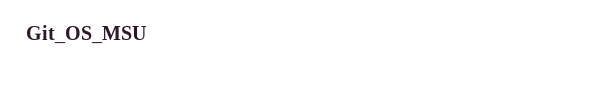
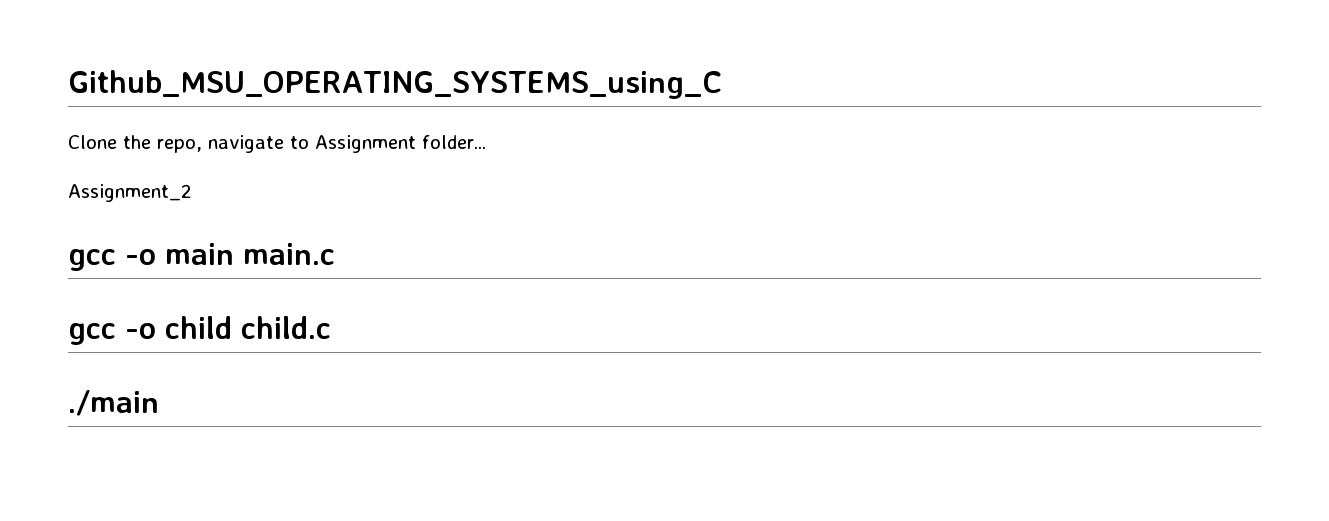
[26,25,146,44] Git_OS_MSU -> [68,70,722,99] [68,135,486,153] [68,184,192,202] [68,243,335,271] [68,316,331,345] [68,390,159,416] Github_MSU_OPERATING_SYSTEMS_using_C // Clone the repo, navigate to Assignment folder... // Assignment_2 // gcc -o main main.c // gcc -o child child.c // ./main

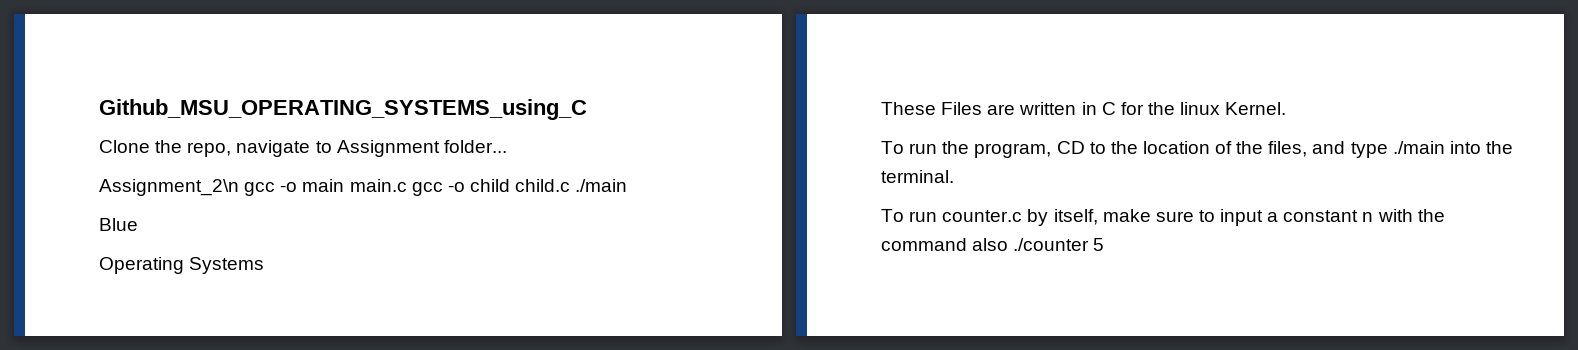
[68,184,192,202] Assignment_2 // -> [99,179,239,196] Assignment_2\n
(335, 254) // -> (407, 185) none
[68,390,159,416] // ./main -> [575,179,628,192] [99,218,138,231] [99,257,265,274] [881,102,1287,115] [881,141,1513,158] [881,170,954,183] [881,209,1445,226] [881,238,1105,251] ./main // Blue // Operating Systems // These Files are written in C for the linux Kernel. // To run the program, CD to the location of the files, and type ./main into the terminal. // To run counter.c by itself, make sure to input a constant n with the command also ./counter 5

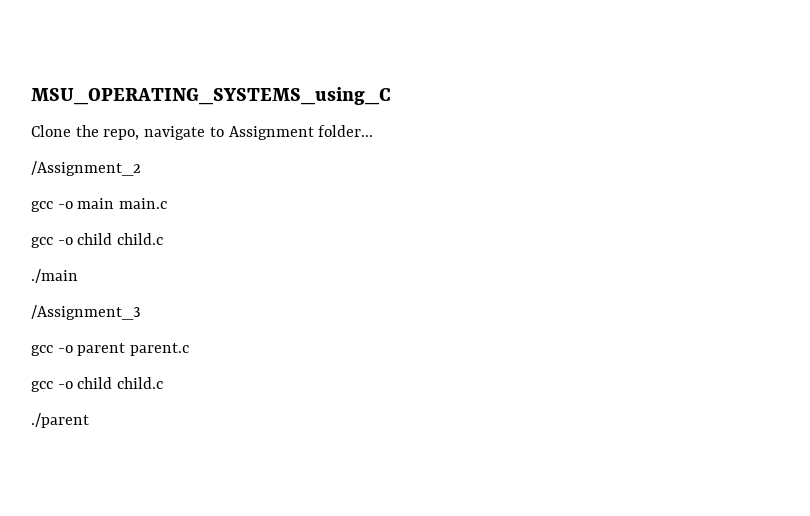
[99,99,587,120] Github_MSU_OPERATING_SYSTEMS_using_C -> [31,87,391,105] MSU_OPERATING_SYSTEMS_using_C
[99,179,239,196] Assignment_2\n -> [31,161,141,176] /Assignment_2 //
[411,179,571,196] gcc -o child child.c -> [31,233,164,248] // gcc -o child child.c //
[99,218,138,231] [99,257,265,274] [881,102,1287,115] [881,141,1513,158] [881,170,954,183] [881,209,1445,226] [881,238,1105,251] Blue // Operating Systems // These Files are written in C for the linux Kernel. // To run the program, CD to the location of the files, and type ./main into the terminal. // To run counter.c by itself, make sure to input a constant n with the command also ./counter 5 -> [31,305,141,320] [31,343,190,356] [31,377,164,392] [31,413,89,428] /Assignment_3 // gcc -o parent parent.c // gcc -o child child.c // ./parent

